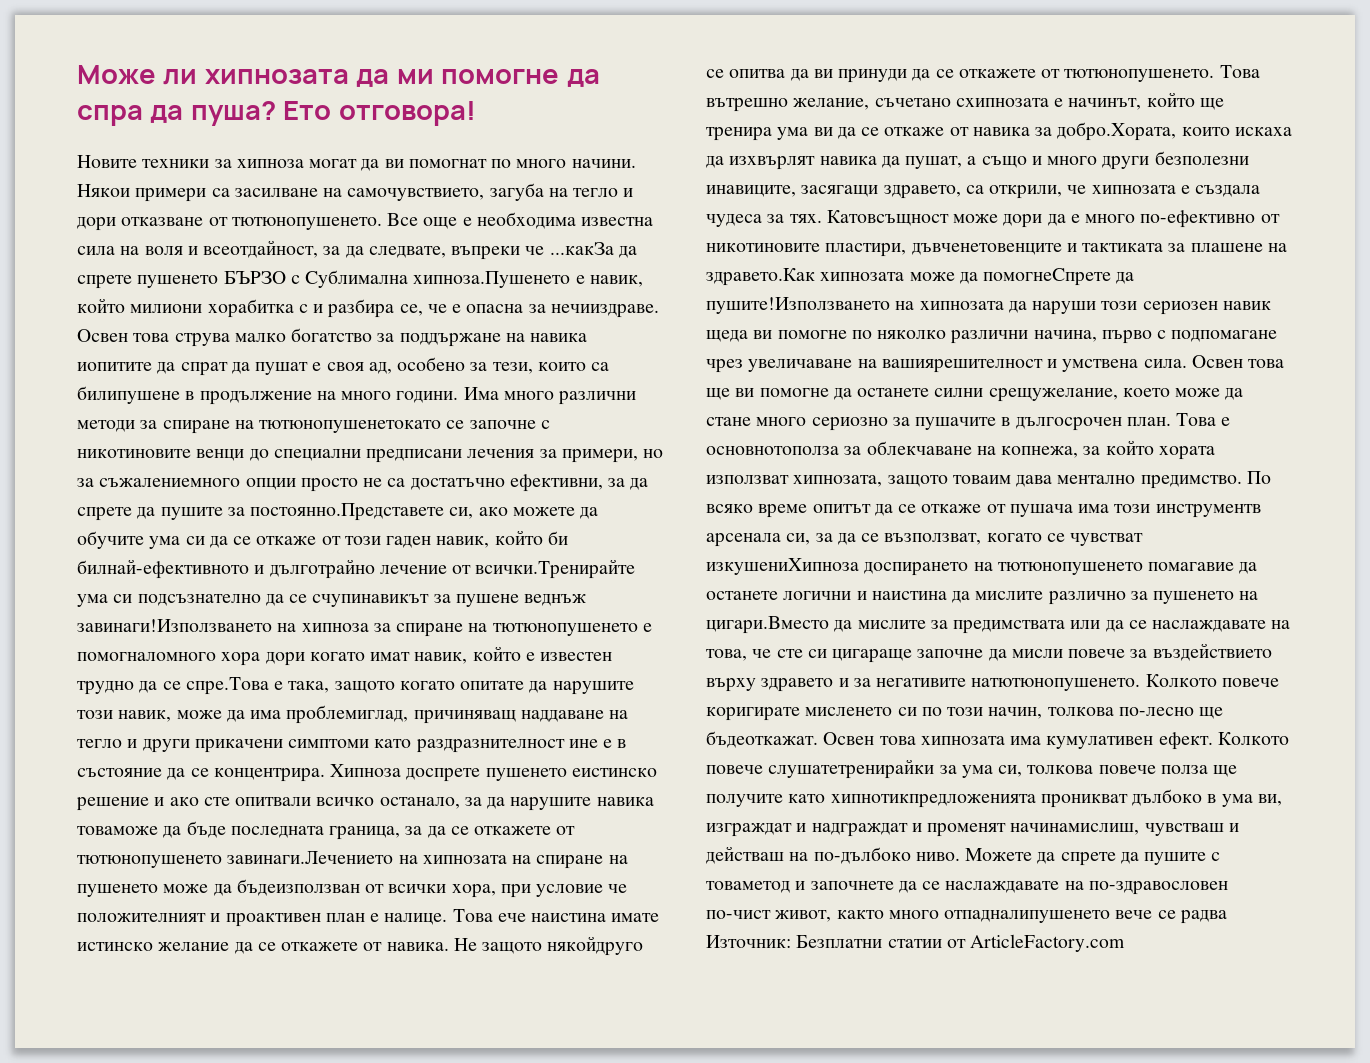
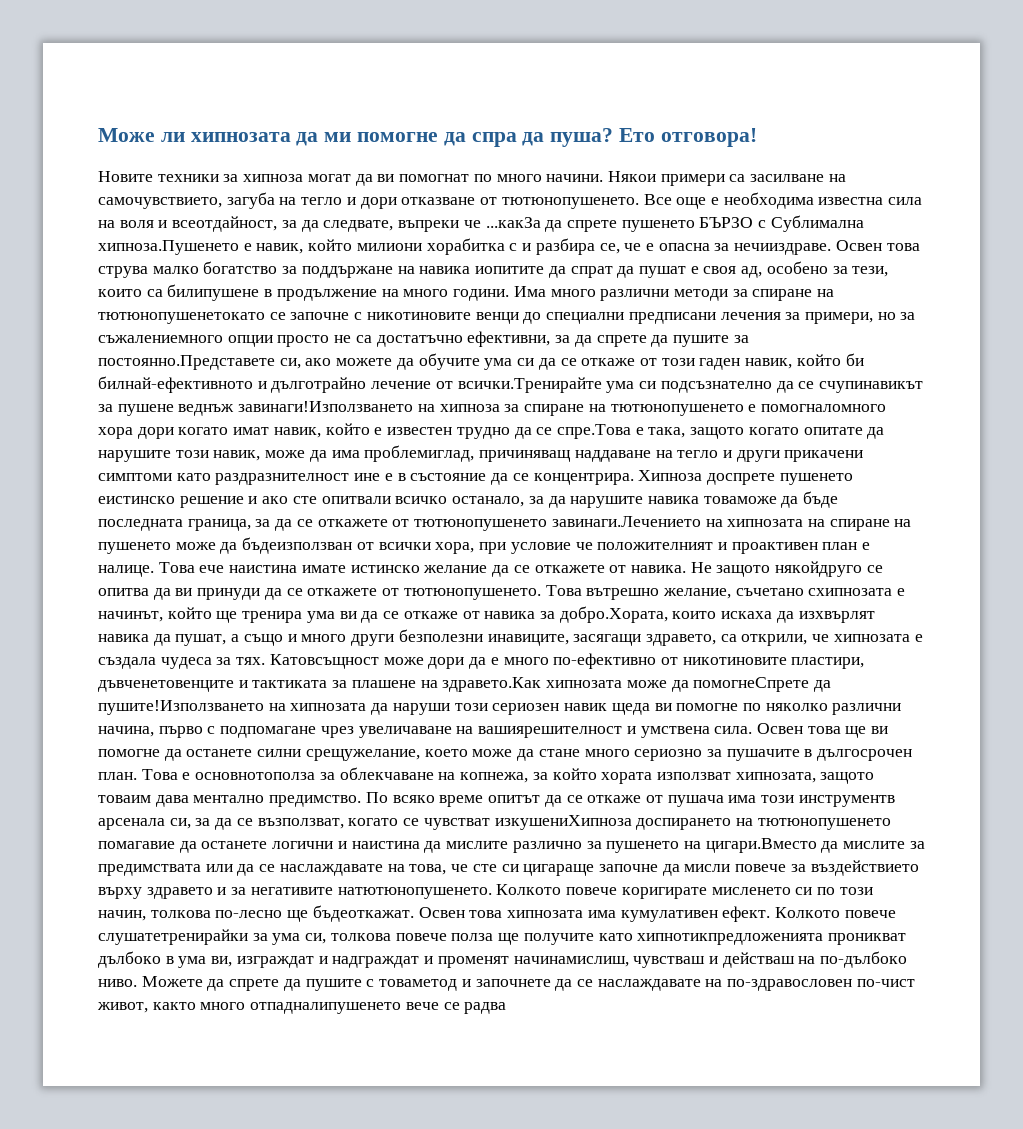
[706,934,1126,952] Източник: Безплатни статии от ArticleFactory.com -> (507, 1008) none

